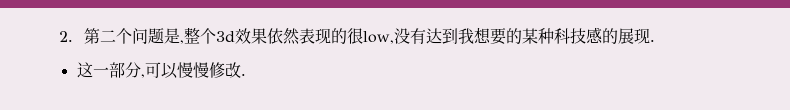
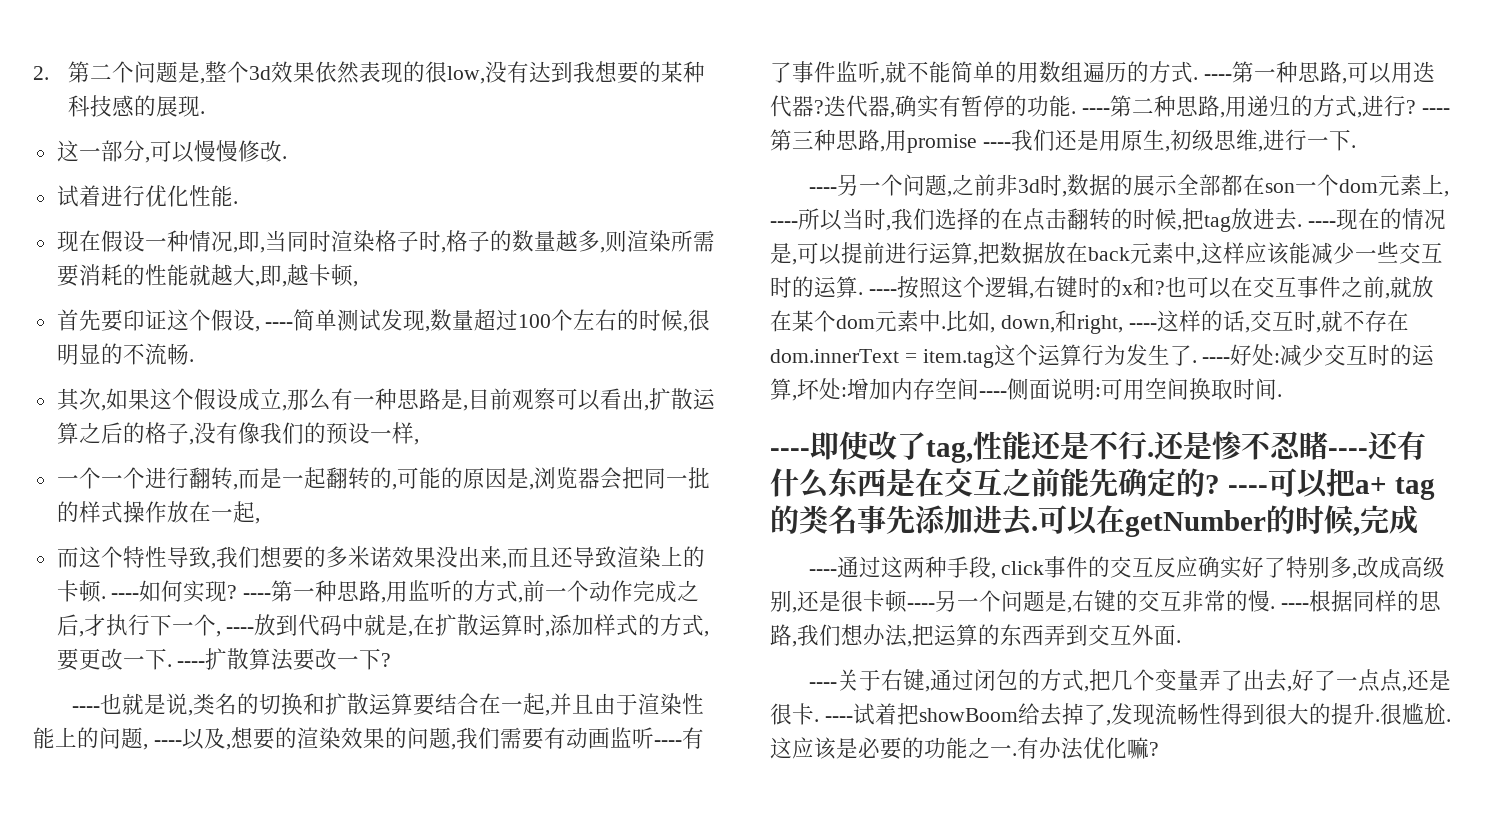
(246, 74) none -> [56,185,238,207] [56,230,715,253] [56,264,358,287] [56,309,711,332] [56,343,194,365] [56,388,715,411] [56,422,419,445] [56,467,710,490] [56,501,260,524] [56,546,705,569] [56,580,700,603] [56,614,710,637] [56,648,392,671] [71,693,704,716] [33,727,704,750] [770,61,1435,84] [770,95,1450,118] [770,129,1356,153] [808,174,1449,197] [770,208,1446,232] [770,242,1443,265] [770,276,1434,299] [770,310,1409,334] [770,344,1435,368] [770,378,1282,401] [770,431,1426,463] [770,468,1435,500] [770,505,1418,537] [808,556,1446,579] [770,590,1442,613] [770,624,1181,647] [808,669,1451,692] [770,703,1451,726] [770,737,1159,760] // 试着进行优化性能. // 现在假设一种情况,即,当同时渲染格子时,格子的数量越多,则渲染所需要消耗的性能就越大,即,越卡顿, // 首先要印证这个假设, ----简单测试发现,数量超过100个左右的时候,很明显的不流畅. // 其次,如果这个假设成立,那么有一种思路是,目前观察可以看出,扩散运算之后的格子,没有像我们的预设一样, // 一个一个进行翻转,而是一起翻转的,可能的原因是,浏览器会把同一批的样式操作放在一起, // 而这个特性导致,我们想要的多米诺效果没出来,而且还导致渲染上的卡顿. ----如何实现? ----第一种思路,用监听的方式,前一个动作完成之后,才执行下一个, ----放到代码中就是,在扩散运算时,添加样式的方式,要更改一下. ----扩散算法要改一下? // ----也就是说,类名的切换和扩散运算要结合在一起,并且由于渲染性能上的问题, ----以及,想要的渲染效果的问题,我们需要有动画监听----有了事件监听,就不能简单的用数组遍历的方式. ----第一种思路,可以用迭代器?迭代器,确实有暂停的功能. ----第二种思路,用递归的方式,进行? ----第三种思路,用promise ----我们还是用原生,初级思维,进行一下. // ----另一个问题,之前非3d时,数据的展示全部都在son一个dom元素上, ----所以当时,我们选择的在点击翻转的时候,把tag放进去. ----现在的情况是,可以提前进行运算,把数据放在back元素中,这样应该能减少一些交互时的运算. ----按照这个逻辑,右键时的x和?也可以在交互事件之前,就放在某个dom元素中.比如, down,和right, ----这样的话,交互时,就不存在dom.innerText = item.tag这个运算行为发生了. ----好处:减少交互时的运算,坏处:增加内存空间----侧面说明:可用空间换取时间. // ----即使改了tag,性能还是不行.还是惨不忍睹----还有什么东西是在交互之前能先确定的? ----可以把a+ tag的类名事先添加进去.可以在getNumber的时候,完成 // ----通过这两种手段, click事件的交互反应确实好了特别多,改成高级别,还是很卡顿----另一个问题是,右键的交互非常的慢. ----根据同样的思路,我们想办法,把运算的东西弄到交互外面. // ----关于右键,通过闭包的方式,把几个变量弄了出去,好了一点点,还是很卡. ----试着把showBoom给去掉了,发现流畅性得到很大的提升.很尴尬.这应该是必要的功能之一.有办法优化嘛?

